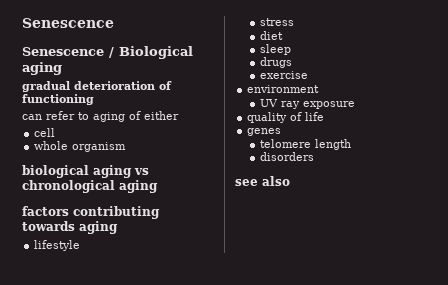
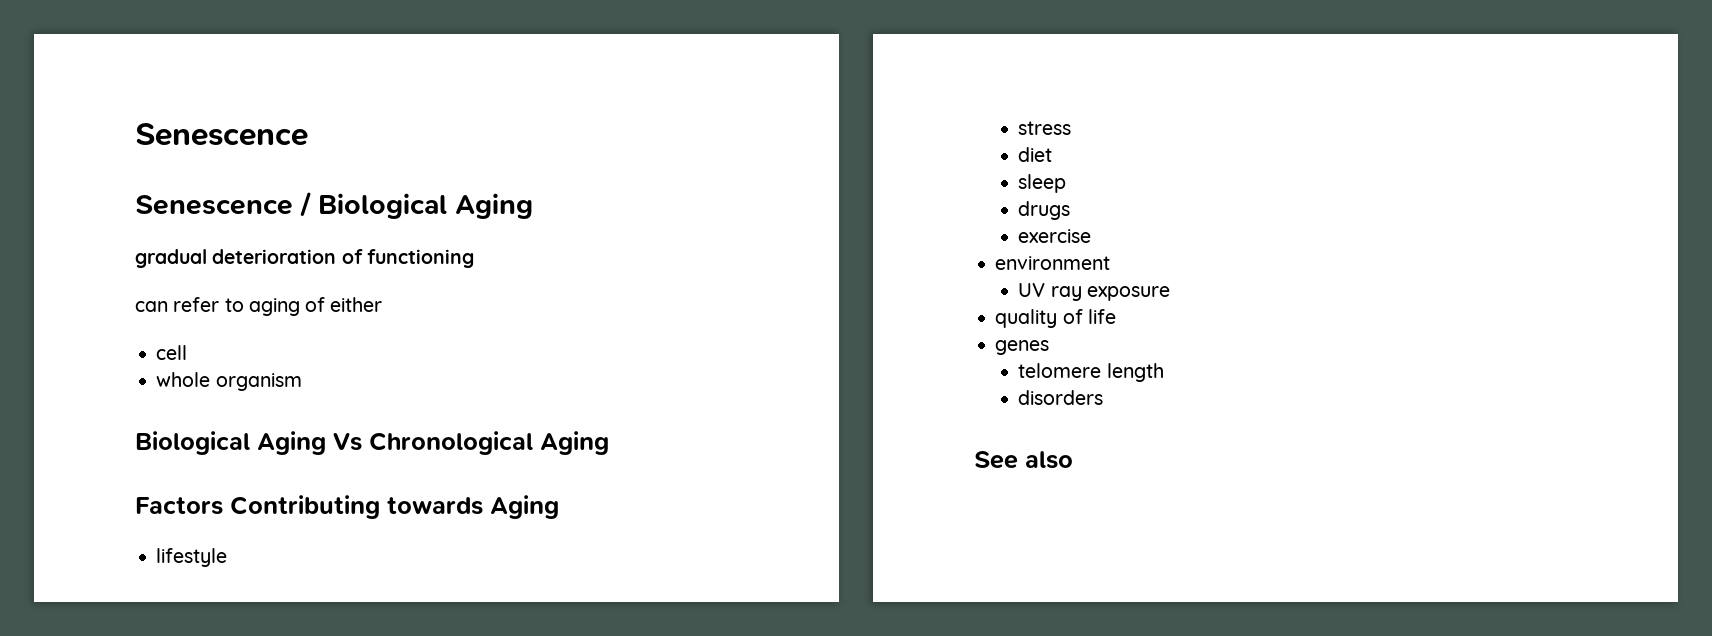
[22,62,62,75] aging -> [455,193,533,219] Aging
[22,165,149,178] [22,180,158,193] [22,206,160,219] [22,221,118,234] biological aging vs chronological aging // factors contributing towards aging -> [135,431,609,455] [135,495,559,519] Biological Aging Vs Chronological Aging // Factors Contributing towards Aging
[235,179,258,186] see -> [974,451,1018,469] See

